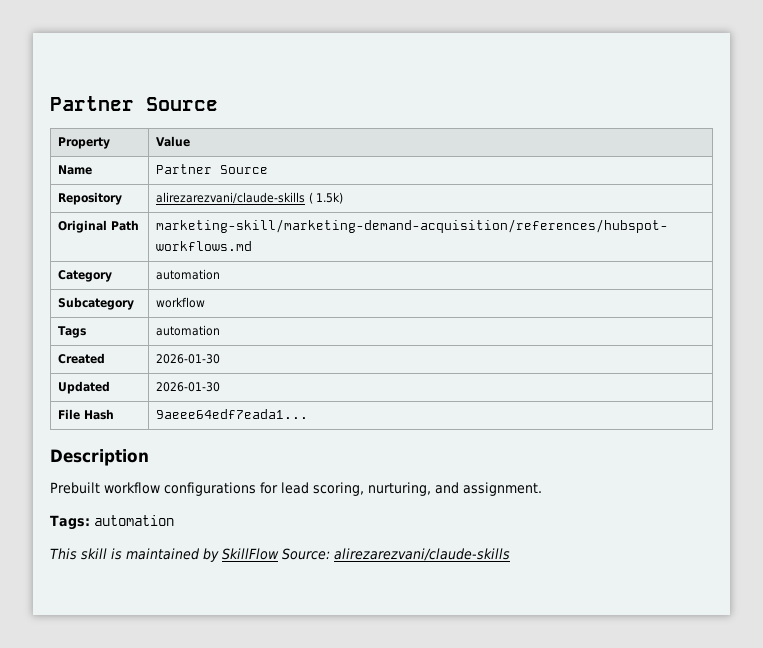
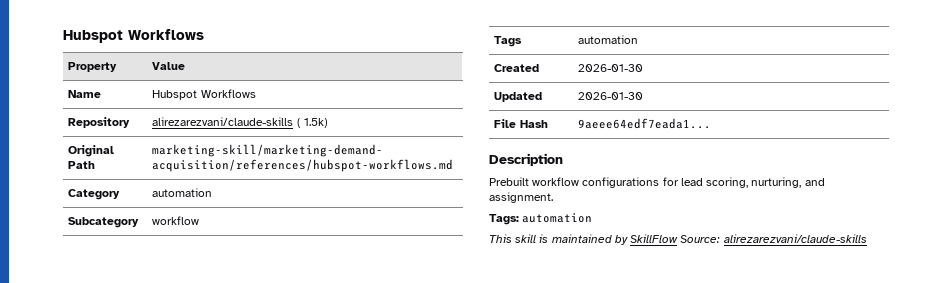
[50,96,218,111] Partner Source -> [63,29,204,43] Hubspot Workflows
[156,164,269,174] Partner Source -> [152,89,256,100] Hubspot Workflows

